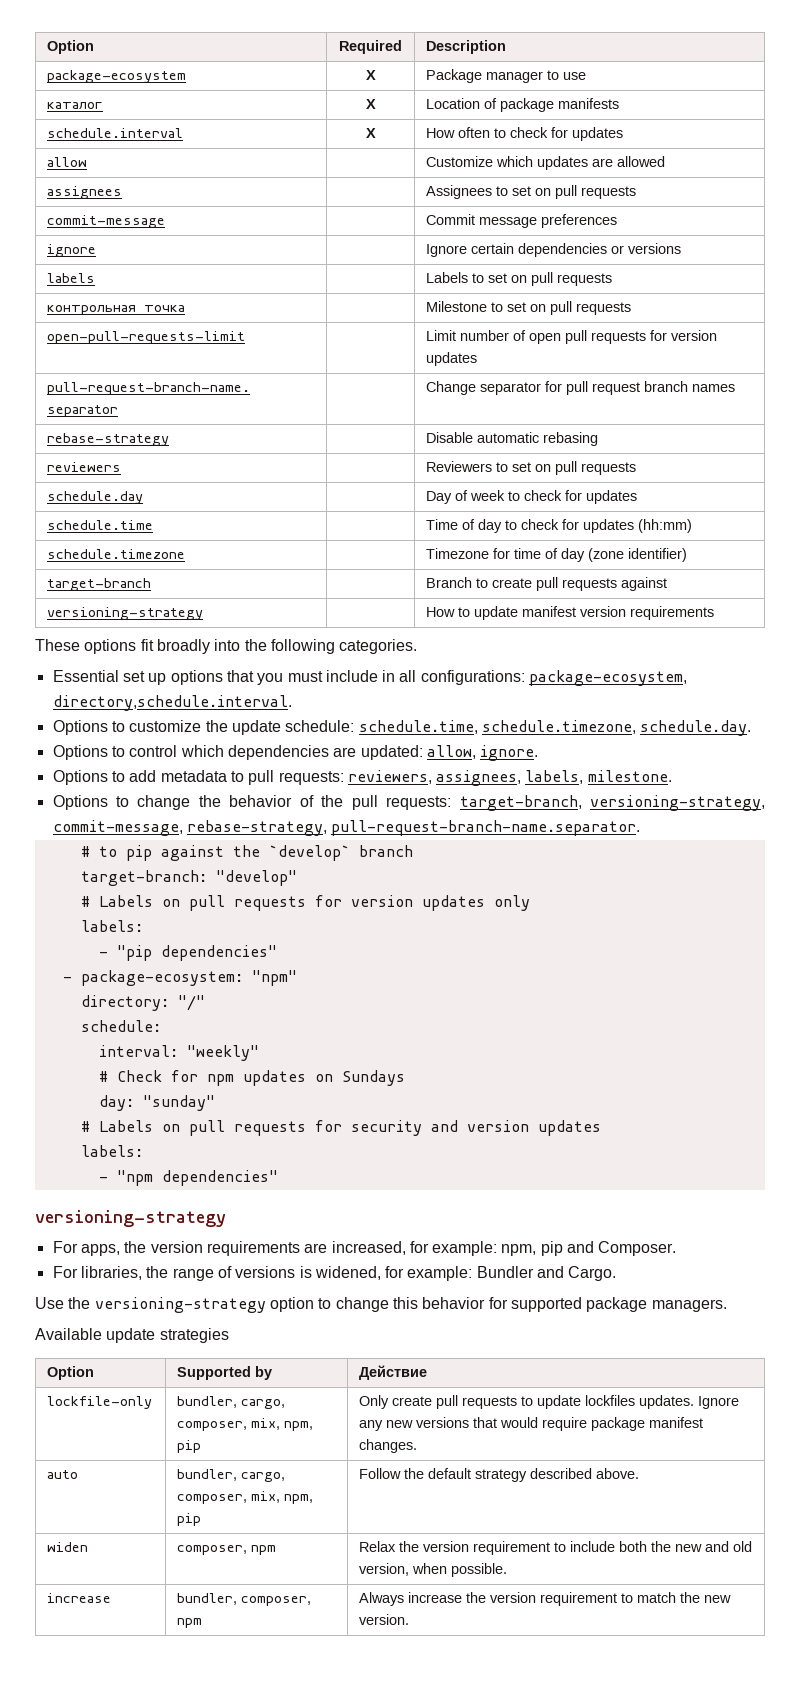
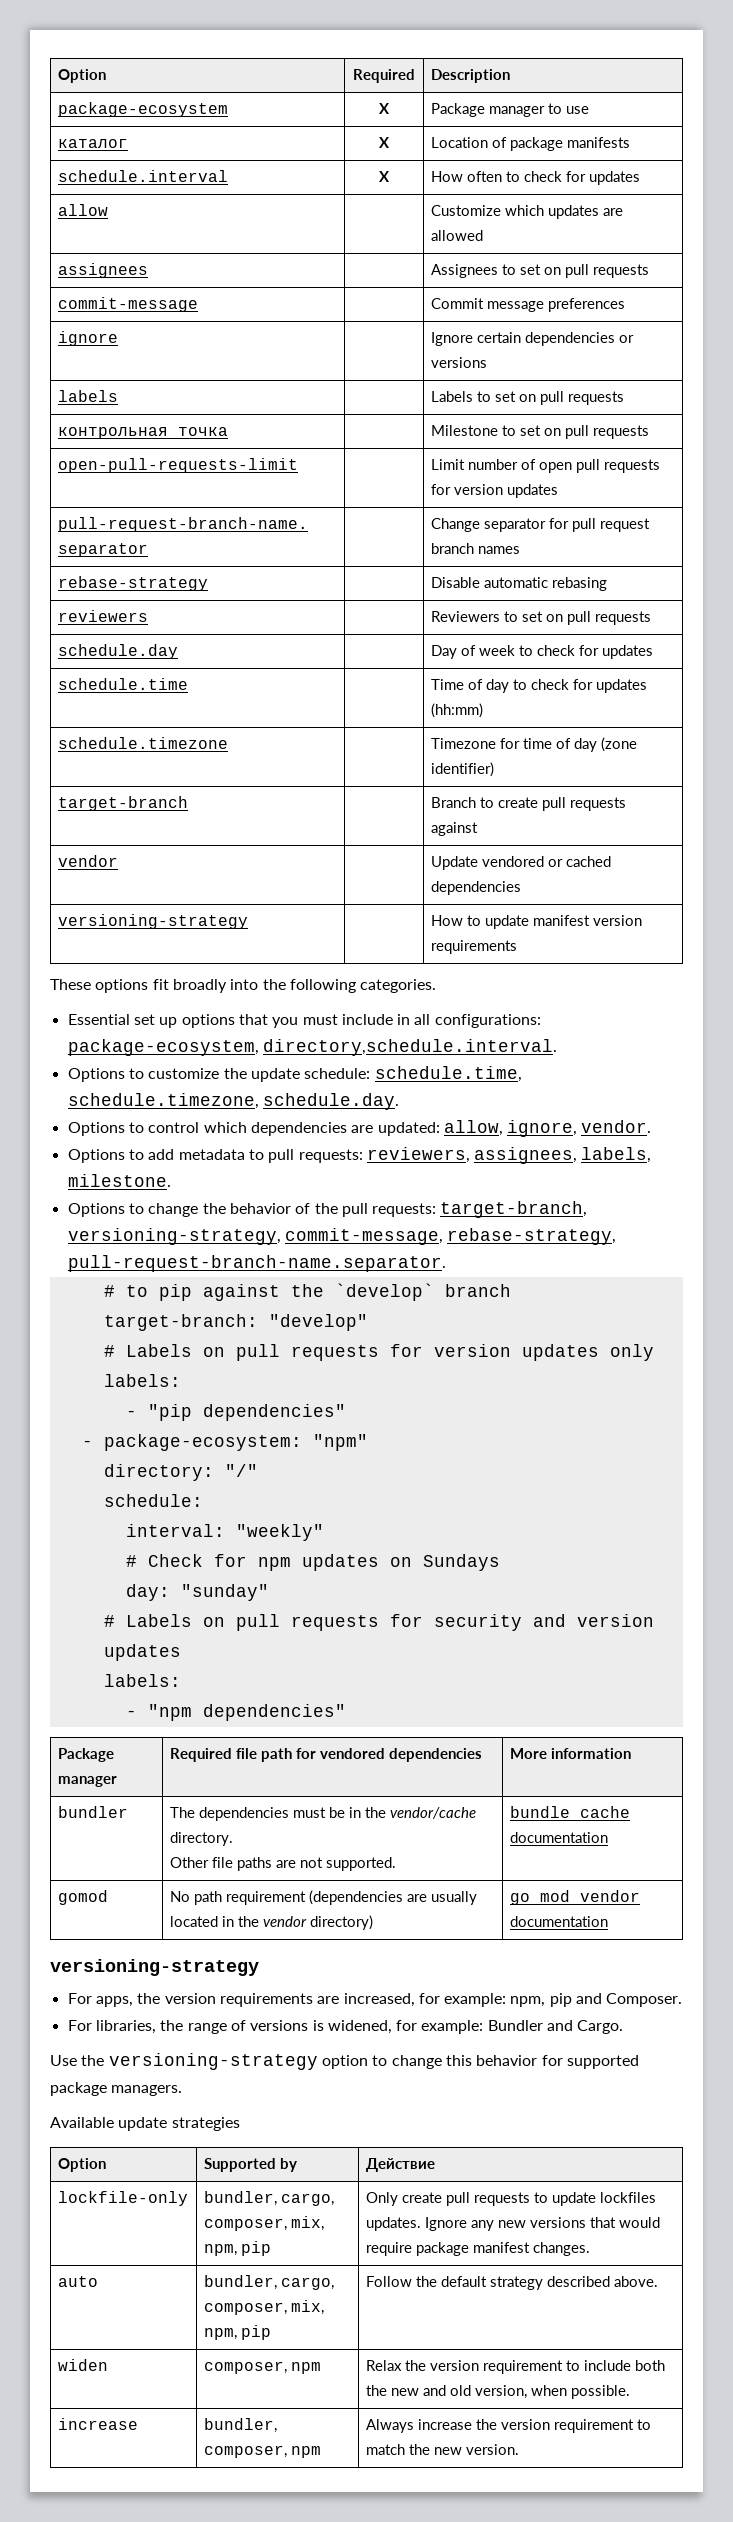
(668, 584) none -> [57,855,118,867] [430,856,611,870] [430,881,521,895] // vendor | | Update vendored or cached dependencies
[480,745,539,761] ignore. -> [507,1120,652,1137] ignore, vendor.
(278, 1178) none -> [57,1748,114,1762] [57,1776,117,1787] [169,1748,482,1762] [509,1748,631,1759] [57,1806,128,1818] [169,1807,476,1821] [169,1832,233,1846] [169,1857,396,1871] [509,1806,630,1818] [509,1832,608,1843] [57,1890,108,1905] [169,1890,477,1905] [169,1915,373,1930] [509,1890,640,1905] [509,1916,608,1927] // Package manager | Required file path for vendored dependencies | More information // bundler | The dependencies must be in the vendor/cache directory. // Other file paths are not supported. | bundle cache documentation // gomod | No path requirement (dependencies are usually located in the vendor directory) | go mod vendor documentation

